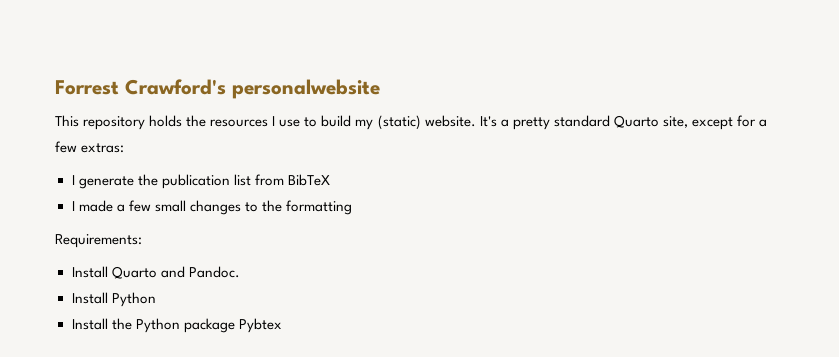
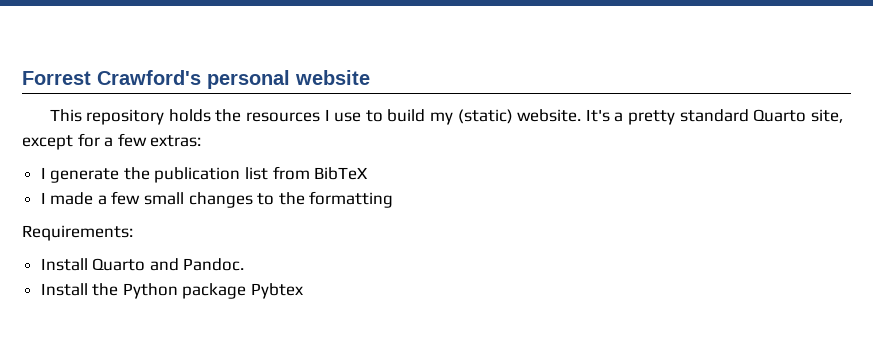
[232,79,380,99] personalwebsite -> [207,70,370,89] personal website
[71,292,156,307] // Install Python -> (245, 264) none

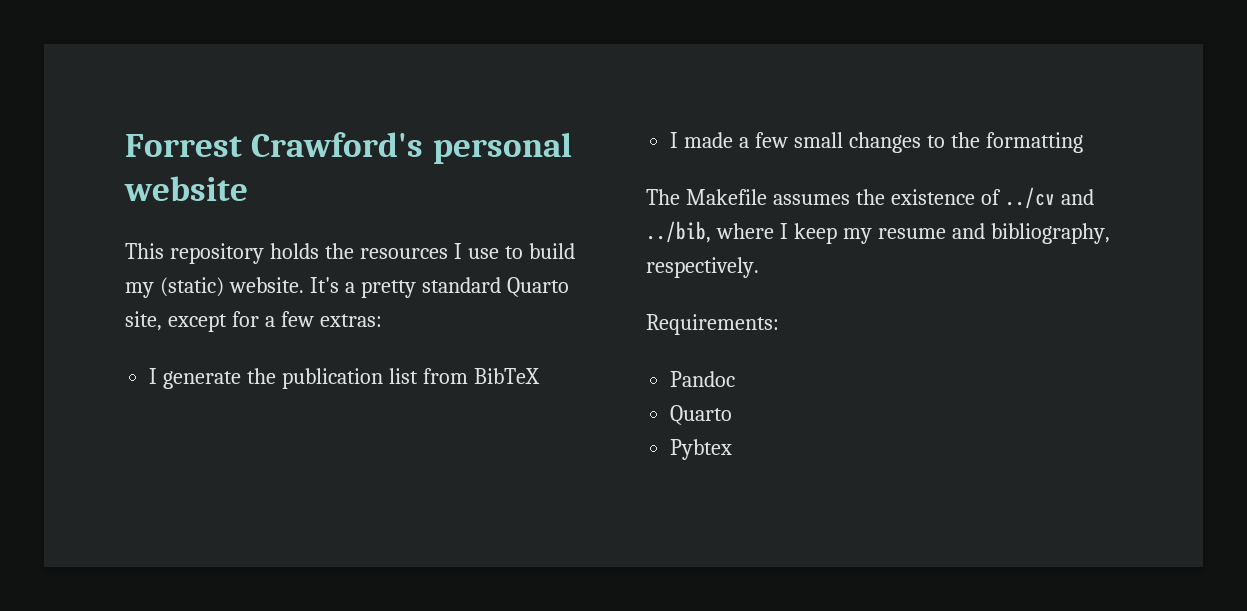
(394, 199) none -> [646,187,1094,209] [646,221,1110,244] [646,257,759,278] // The Makefile assumes the existence of ../cv and ../bib, where I keep my resume and bibliography, respectively.
[40,258,245,271] [40,283,247,299] Install Quarto and Pandoc. // Install the Python package -> [670,371,736,387] [670,405,733,425] Pandoc // Quarto //

